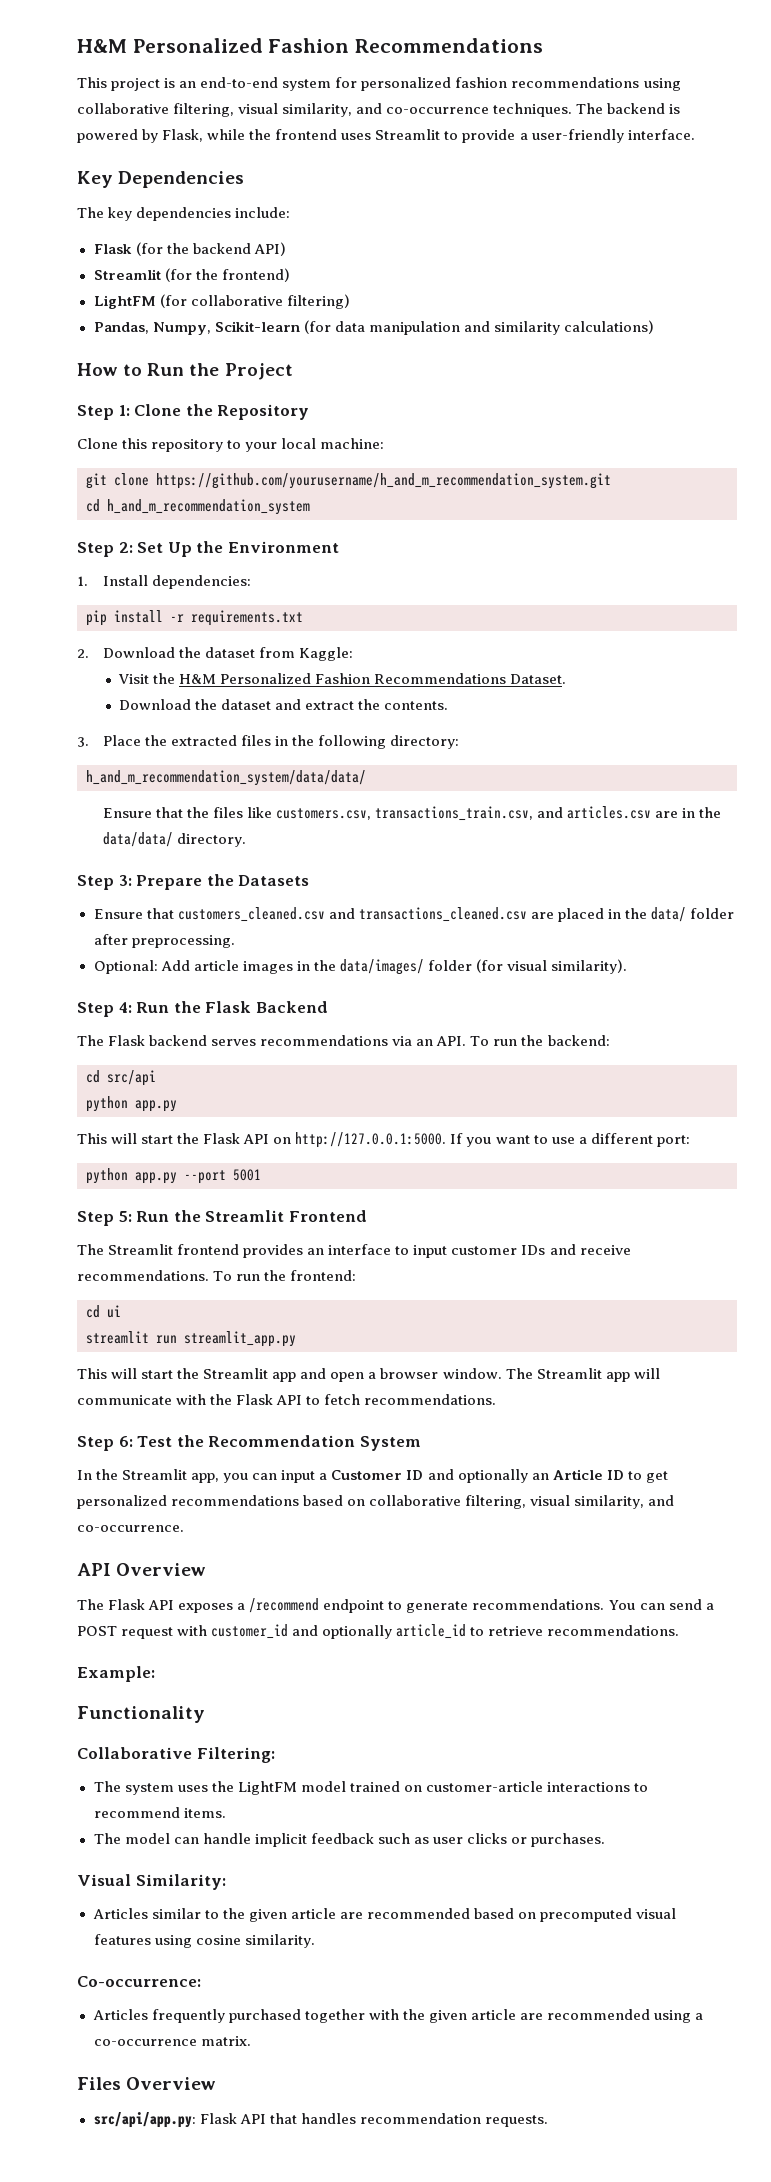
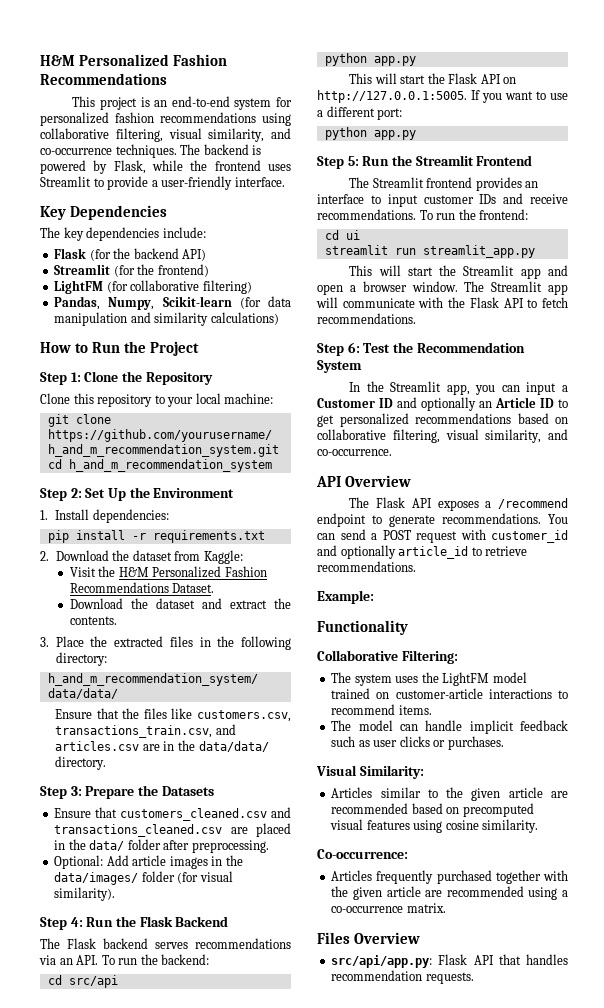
[295,1132,447,1148] http://127.0.0.1:5000. -> [317,90,467,103] http://127.0.0.1:5005.
[184,1169,261,1184] --port 5001 -> (416, 135) none

